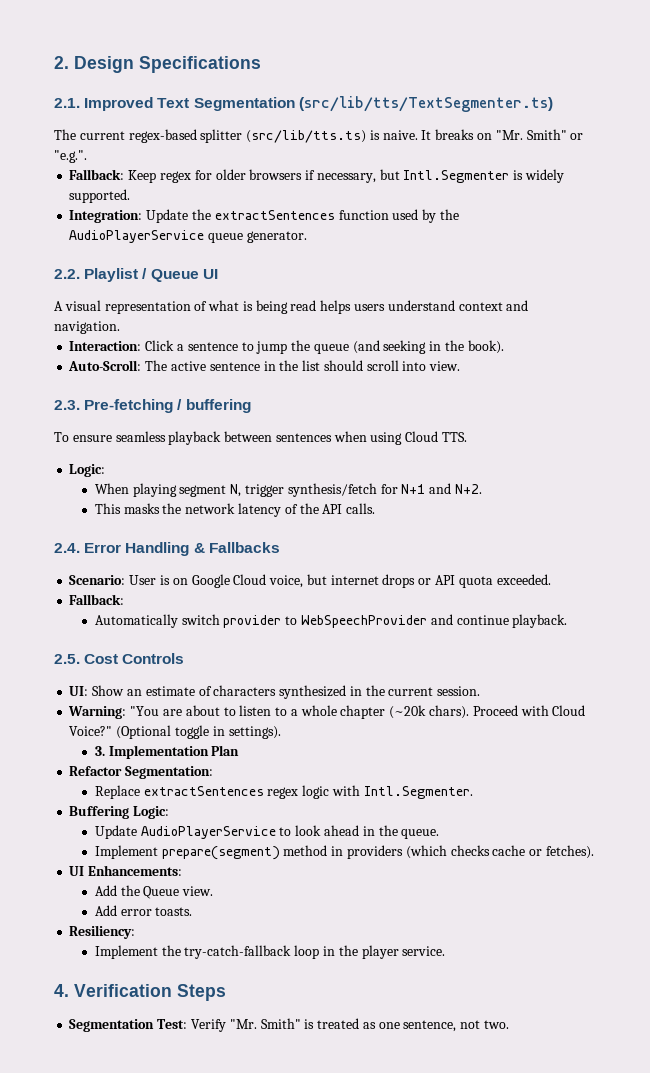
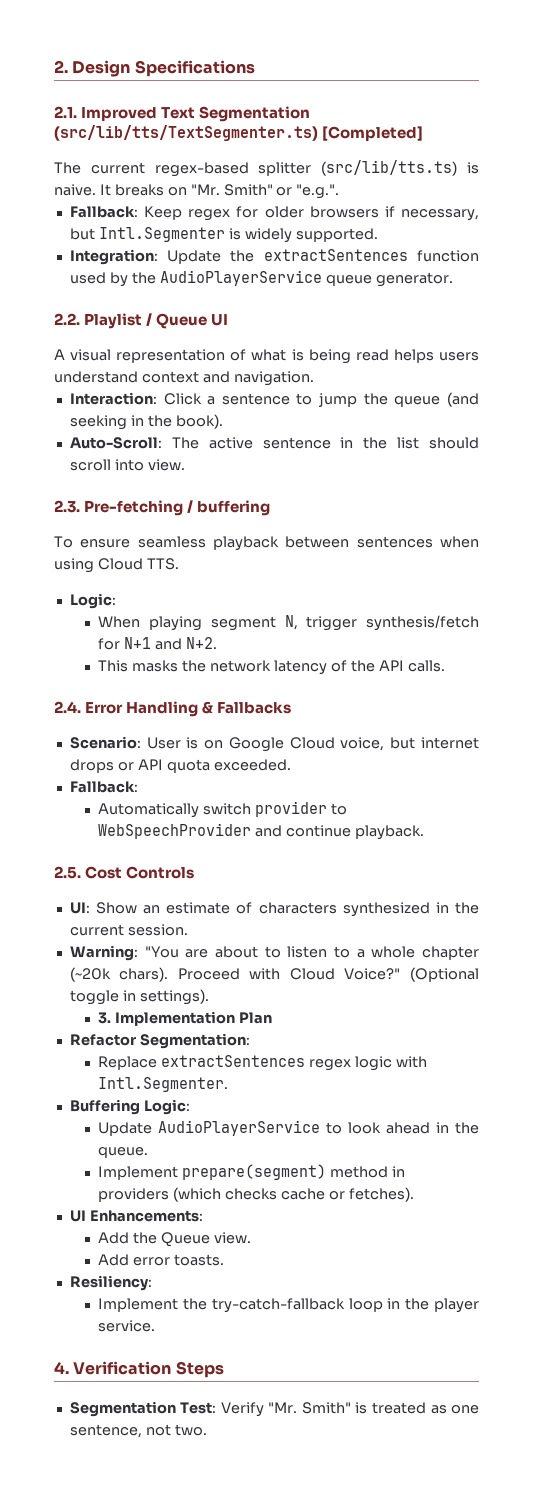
(553, 104) none -> [322,126,424,141] [Completed]

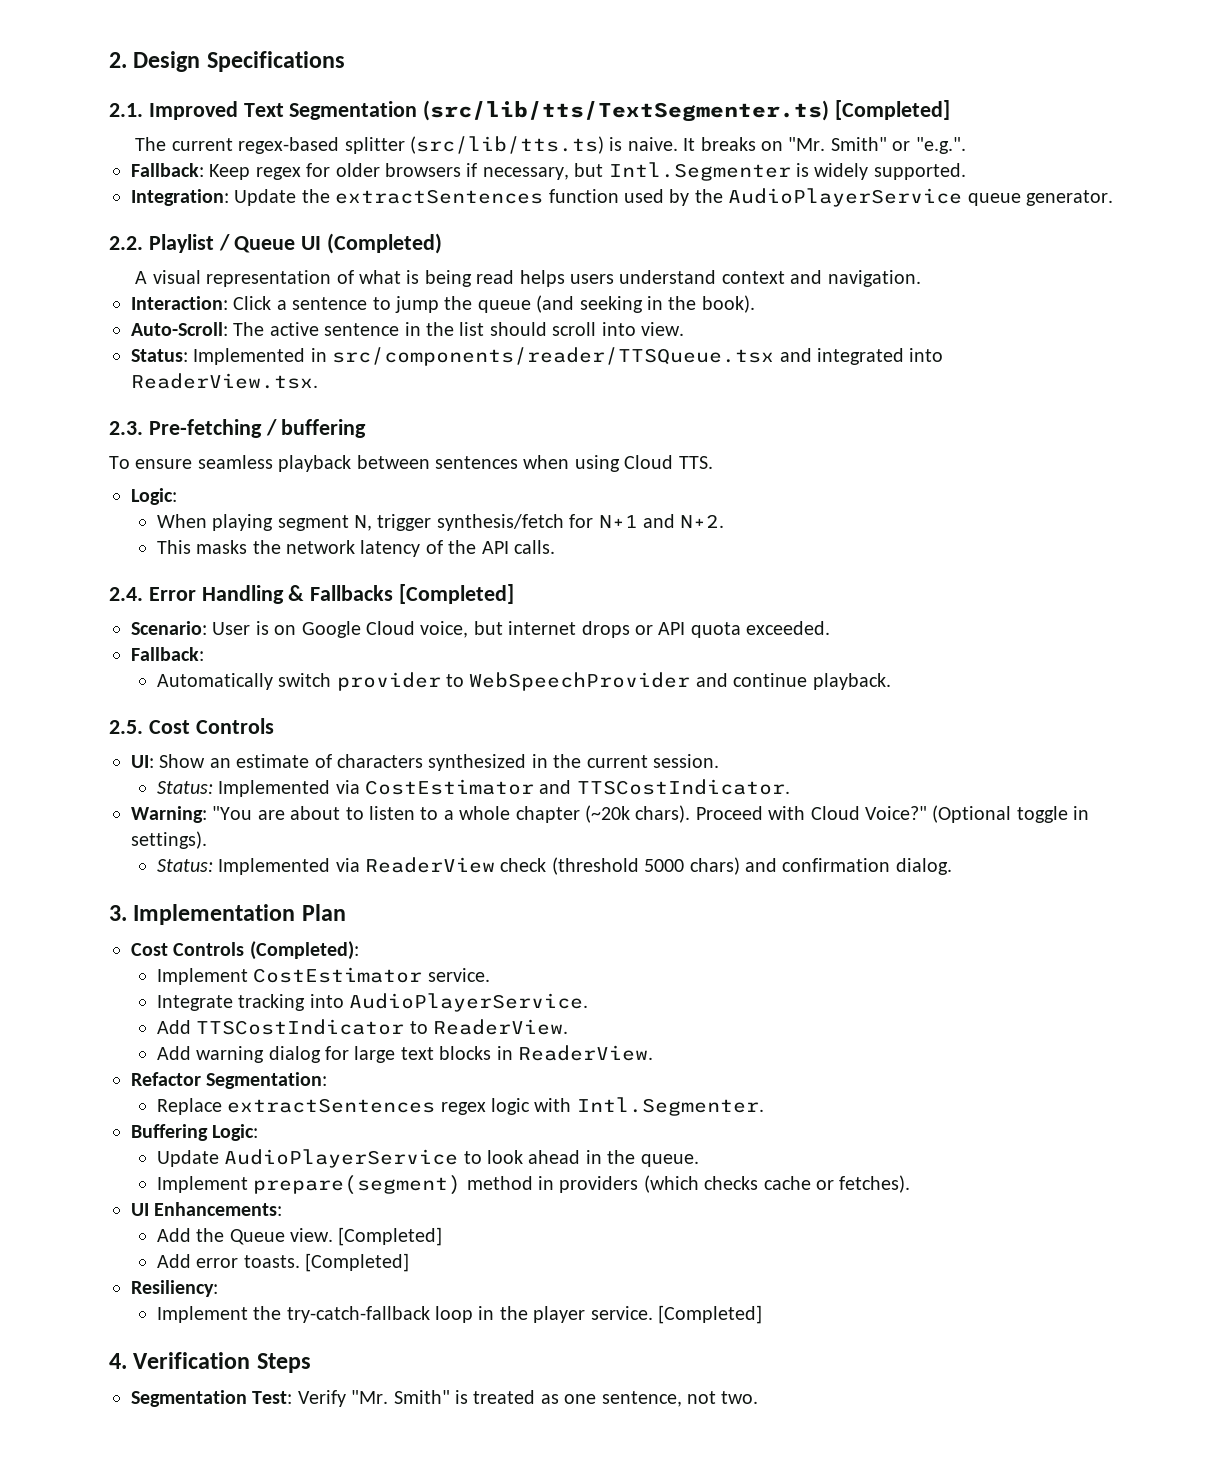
(229, 320) none -> [327,233,443,254] (Completed)
(185, 465) none -> [131,347,944,366] [131,373,318,389] // Status: Implemented in src/components/reader/TTSQueue.tsx and integrated into ReaderView.tsx.
(292, 708) none -> [399,584,515,604] [Completed]
(188, 930) none -> [156,779,790,797] // Status: Implemented via CostEstimator and TTSCostIndicator.
[98,1011,273,1026] 3. Implementation Plan -> [156,857,952,875] [109,904,346,925] [131,941,359,960] [156,967,490,985] [156,993,588,1012] [156,1019,568,1035] [156,1045,653,1063] Status: Implemented via ReaderView check (threshold 5000 chars) and confirmation dialog. // 3. Implementation Plan // Cost Controls (Completed): // Implement CostEstimator service. // Integrate tracking into AudioPlayerService. // Add TTSCostIndicator to ReaderView. // Add warning dialog for large text blocks in ReaderView.
(252, 1238) none -> [338,1227,443,1246] [Completed]
(225, 1260) none -> [304,1253,409,1272] [Completed]
(156, 1326) none -> [657,1305,762,1324] [Completed]

